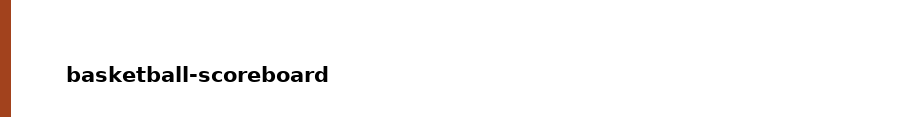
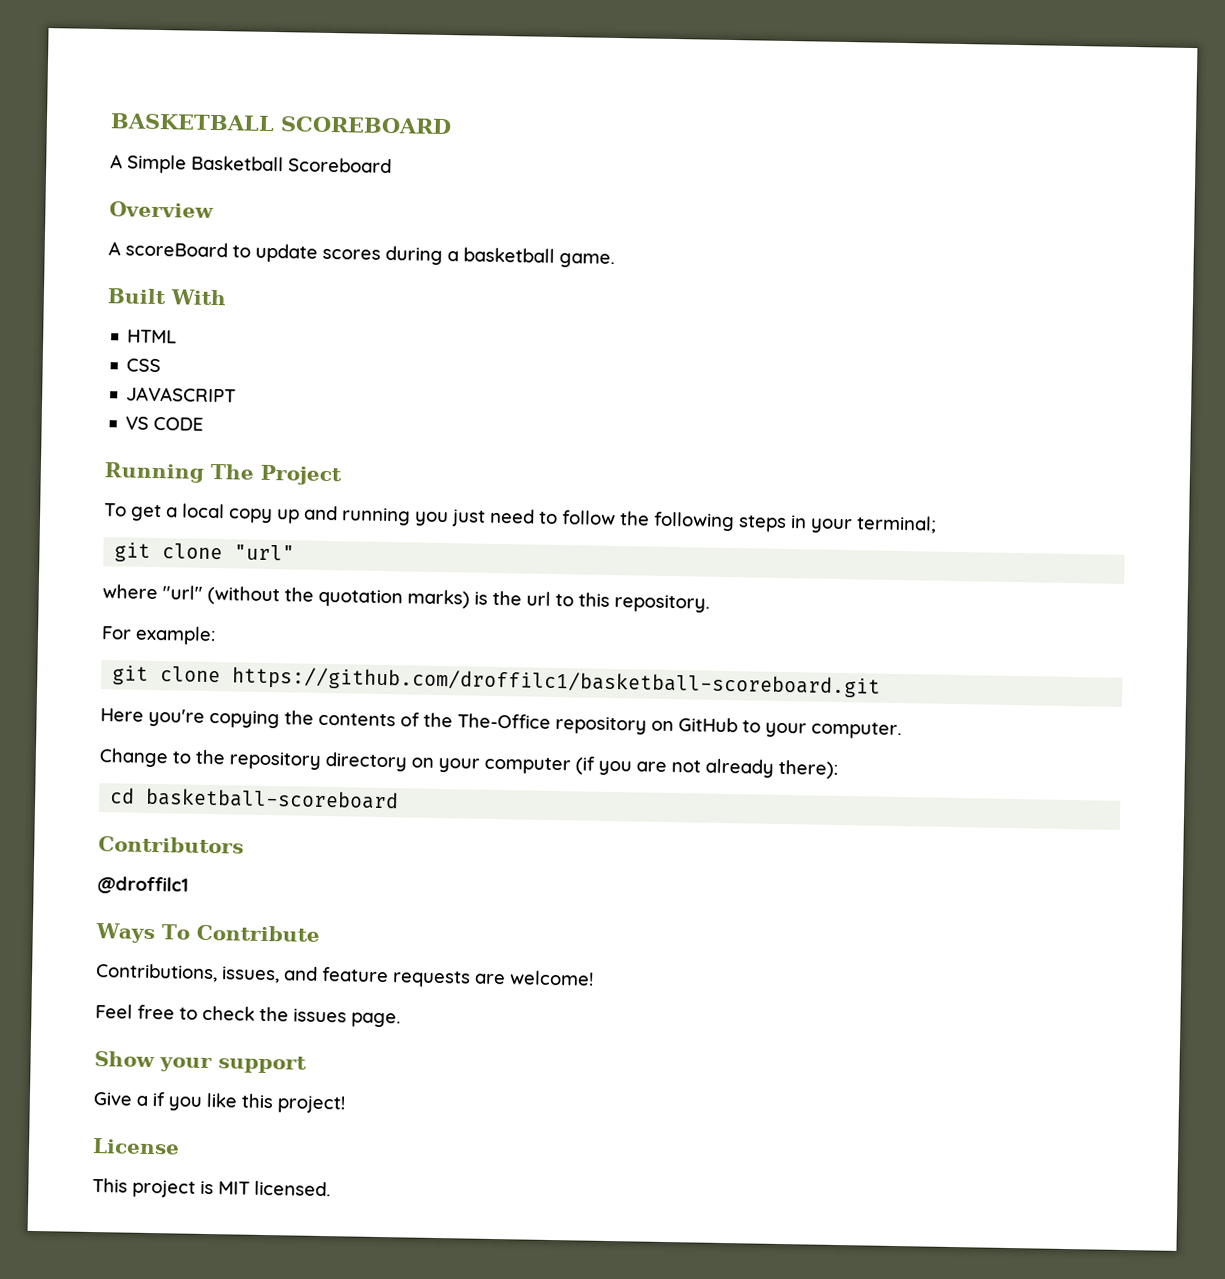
[66,66,329,82] basketball-scoreboard -> [110,113,452,135] [110,154,392,174] [109,201,214,218] [108,241,615,268] [107,288,227,306] [127,329,178,344] [126,358,162,373] [126,386,237,403] [125,416,205,431] [104,462,342,486] [104,503,937,534] [114,542,296,562] [102,584,710,613] [101,625,216,646] [112,665,882,699] [100,708,902,740] [99,748,838,779] [110,787,400,810] [98,836,244,854] [97,876,189,896] [95,923,320,944] [95,963,594,988] [95,1004,401,1028] [94,1051,307,1074] [93,1092,345,1114] [92,1138,180,1155] [92,1178,331,1198] BASKETBALL SCOREBOARD // A Simple Basketball Scoreboard // Overview // A scoreBoard to update scores during a basketball game. // Built With // HTML // CSS // JAVASCRIPT // VS CODE // Running The Project // To get a local copy up and running you just need to follow the following steps in your terminal; // git clone "url" // where "url" (without the quotation marks) is the url to this repository. // For example: // git clone https://github.com/droffilc1/basketball-scoreboard.git // Here you're copying the contents of the The-Office repository on GitHub to your computer. // Change to the repository directory on your computer (if you are not already there): // cd basketball-scoreboard // Contributors // @droffilc1 // Ways To Contribute // Contributions, issues, and feature requests are welcome! // Feel free to check the issues page. // Show your support // Give a if you like this project! // License // This project is MIT licensed.

